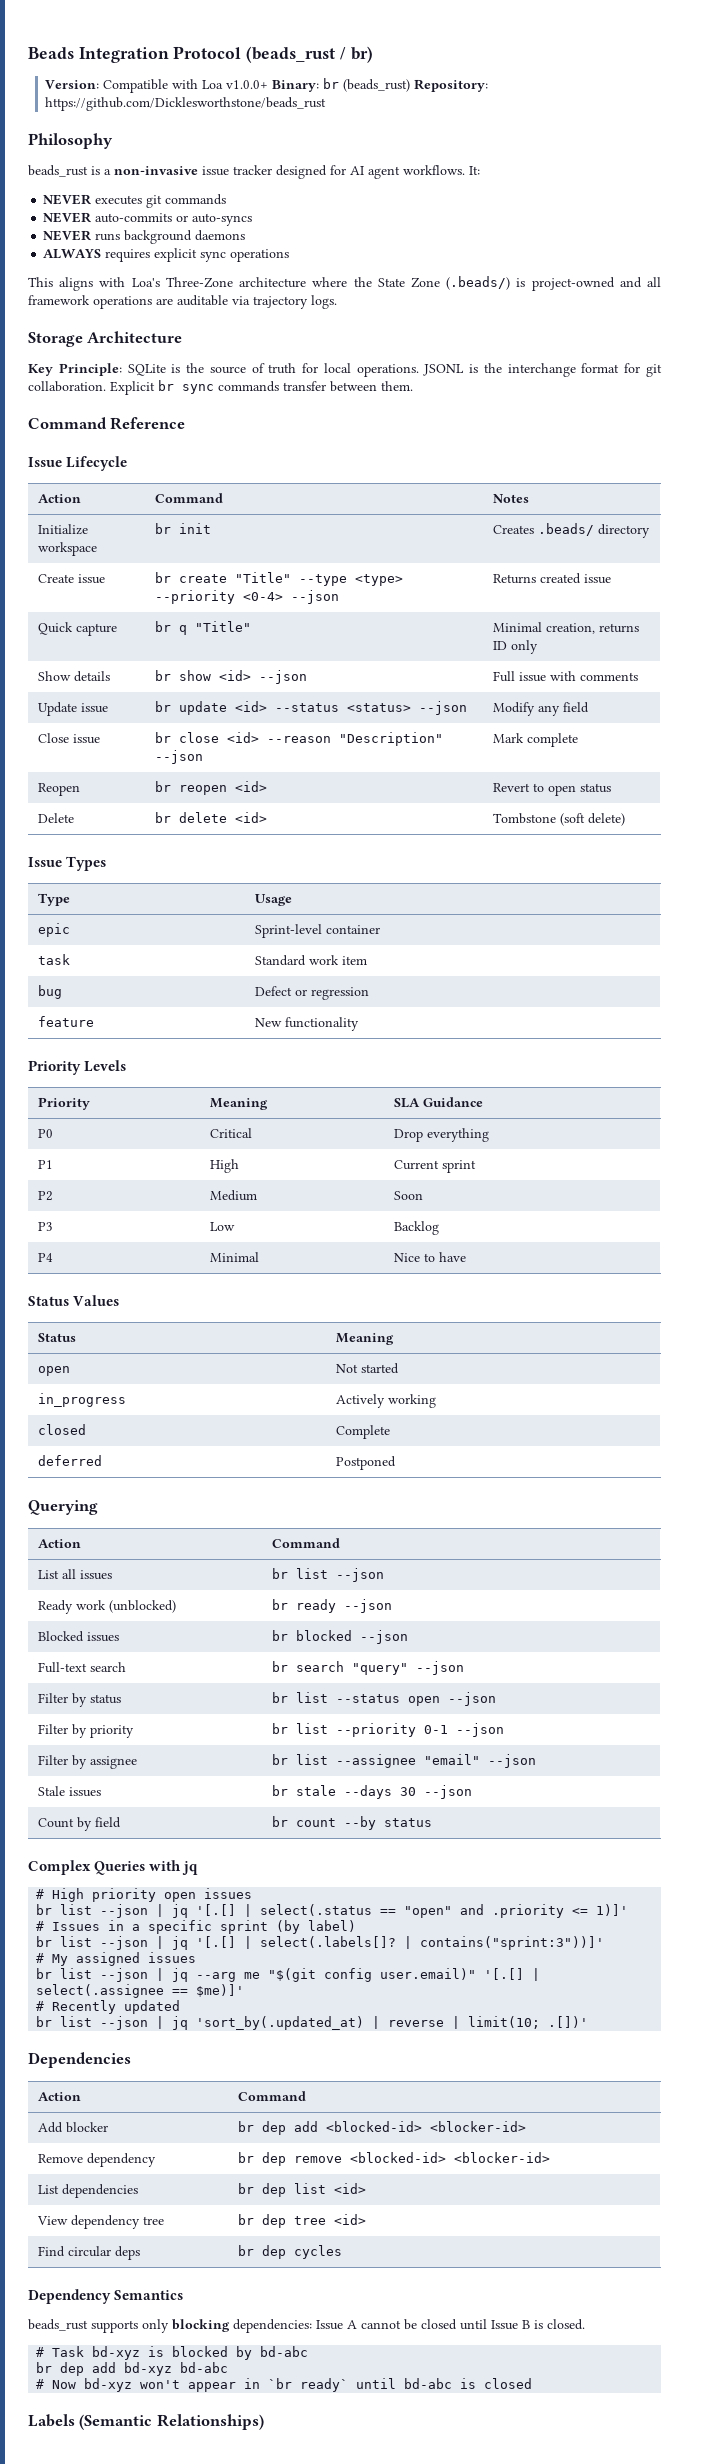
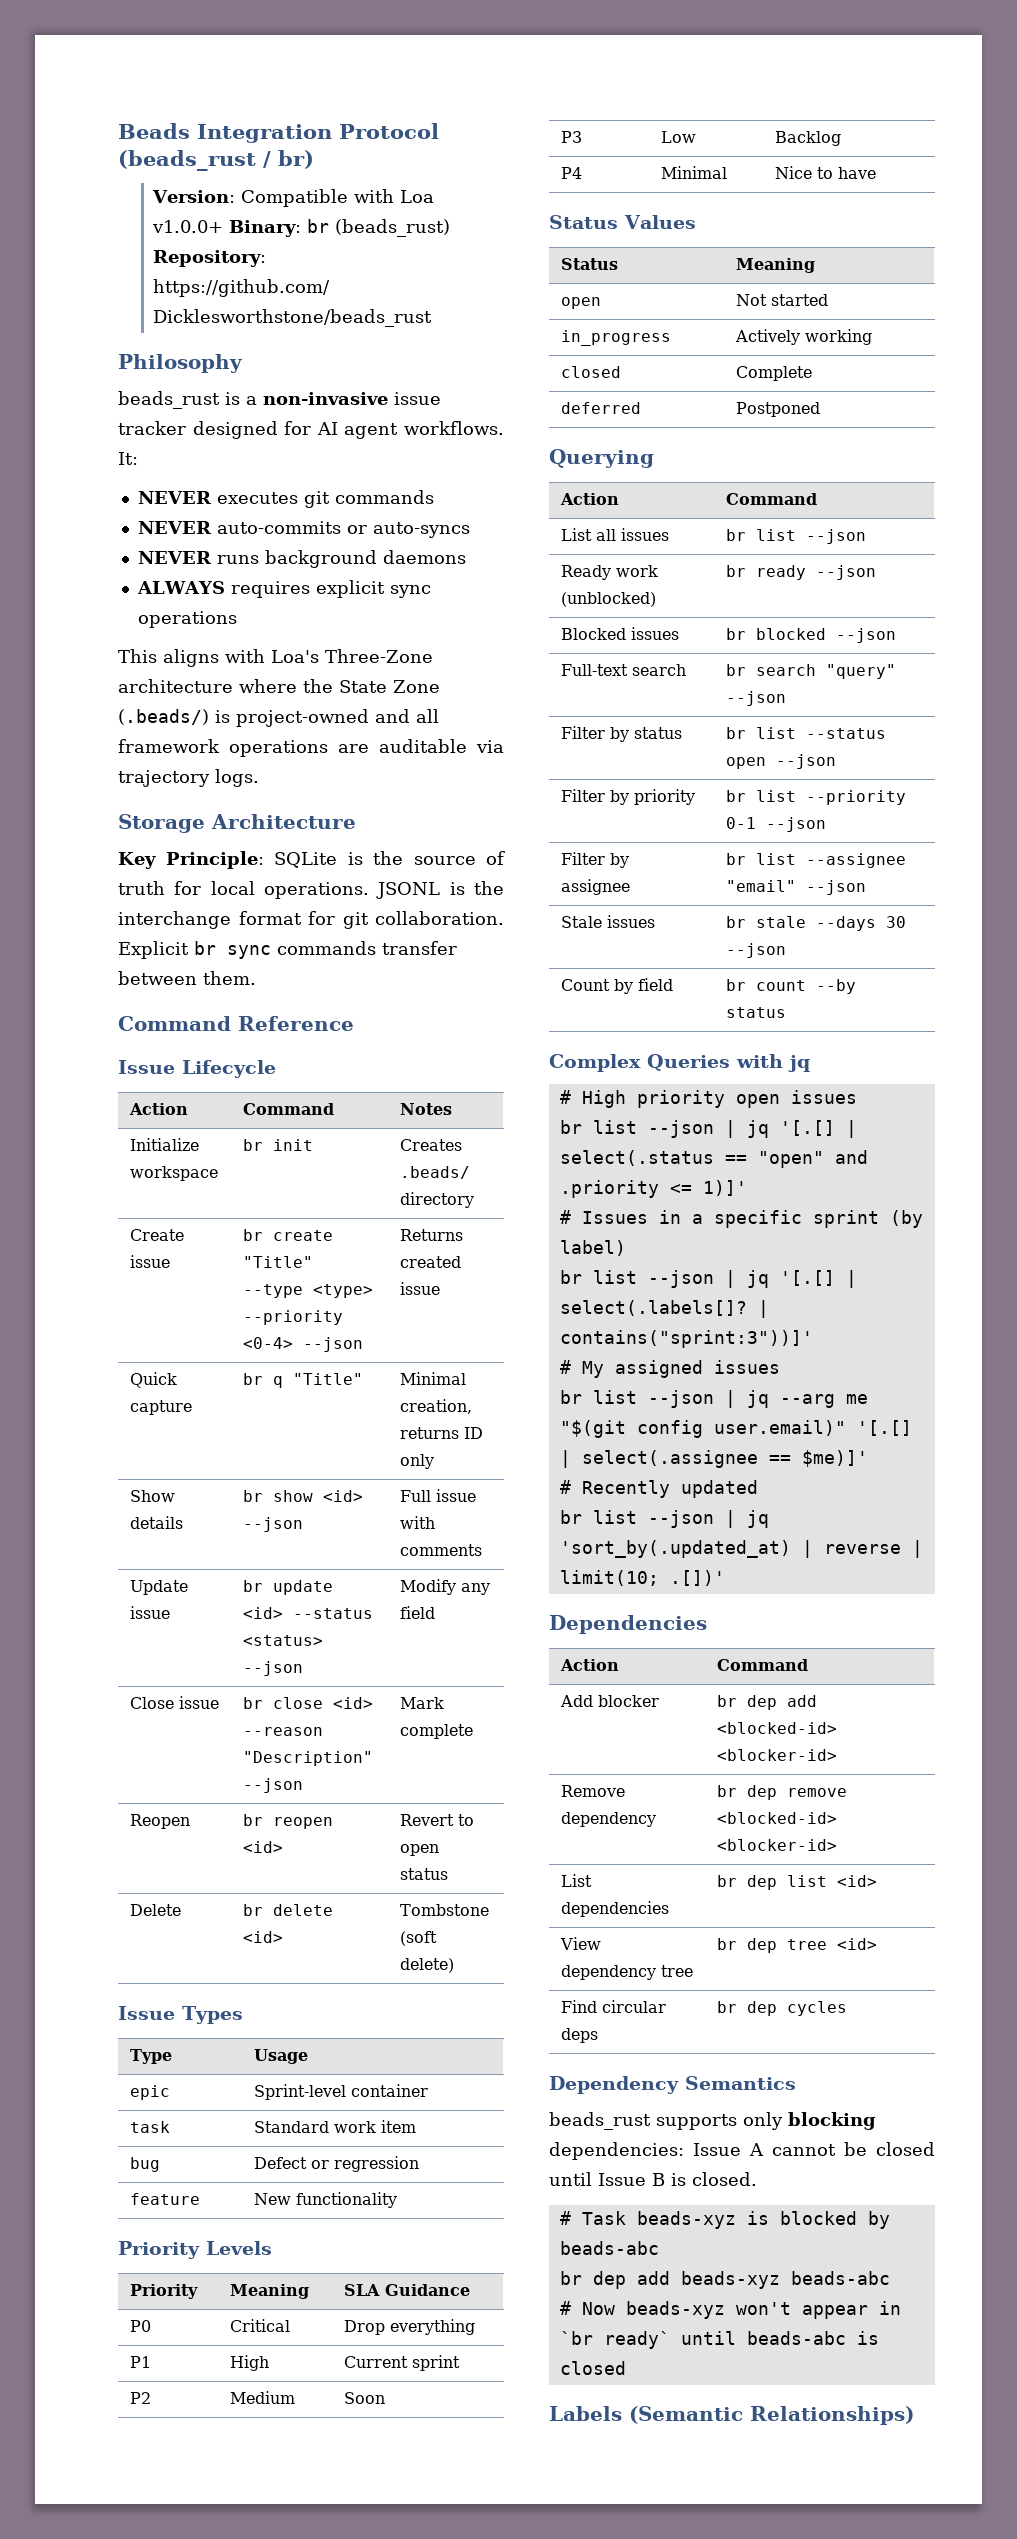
[92,2346,141,2360] bd-xyz -> [636,2211,736,2229] beads-xyz
[260,2346,309,2357] [36,2362,229,2376] bd-abc // br dep add bd-xyz bd-abc -> [559,2241,659,2255] [559,2271,890,2289] beads-abc // br dep add beads-xyz beads-abc
[84,2378,133,2392] bd-xyz -> [625,2301,725,2319] beads-xyz
[404,2378,453,2389] bd-abc -> [746,2331,846,2345] beads-abc

